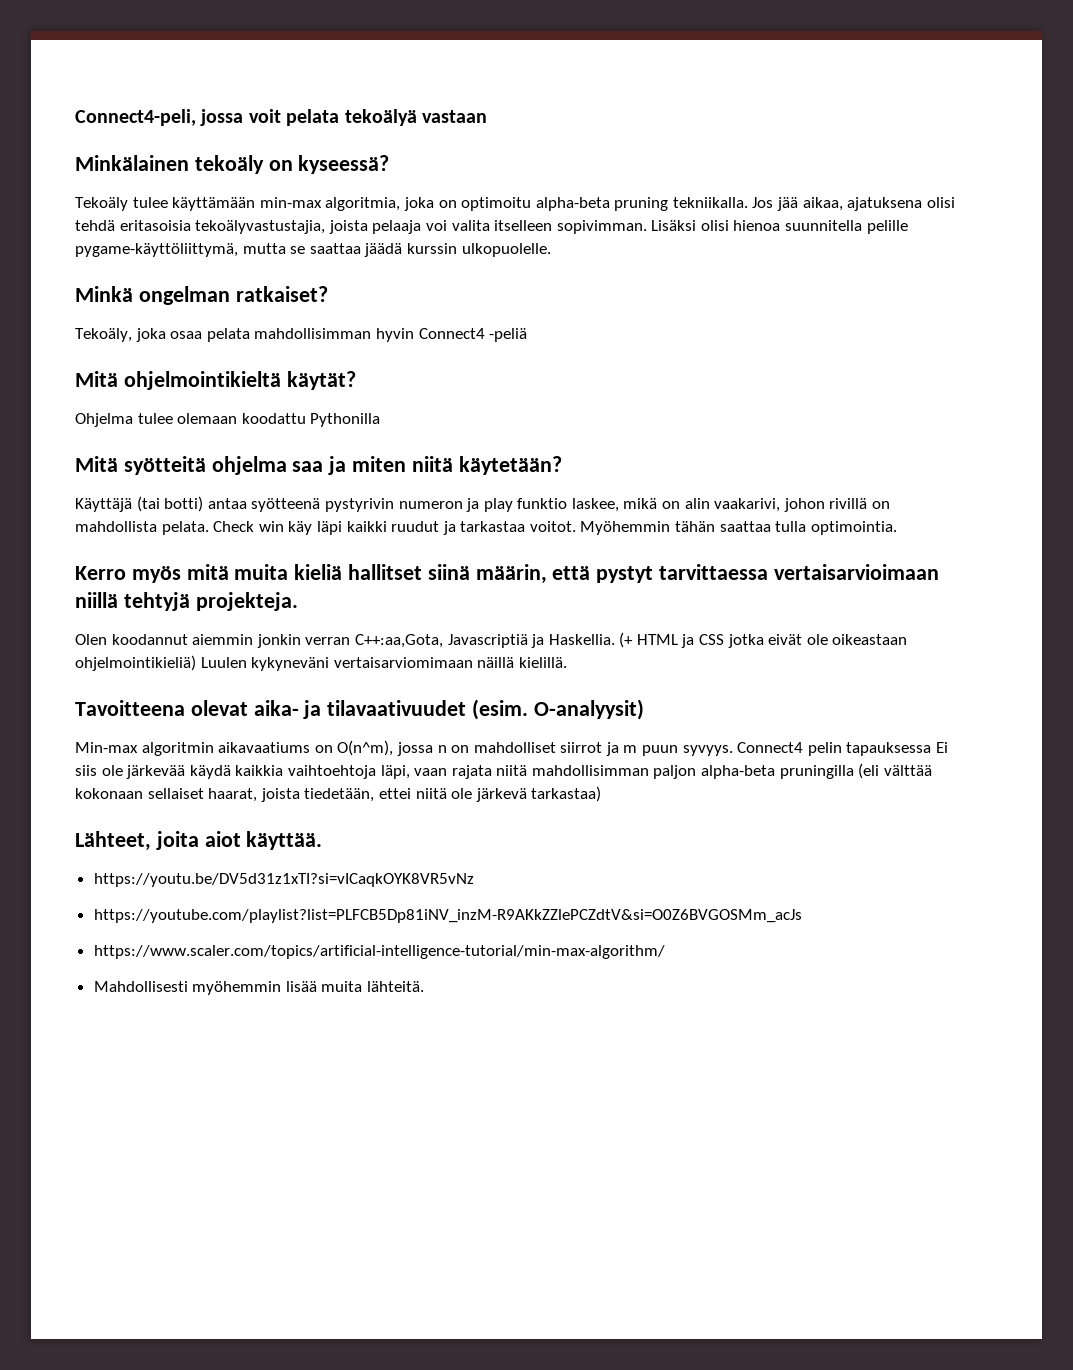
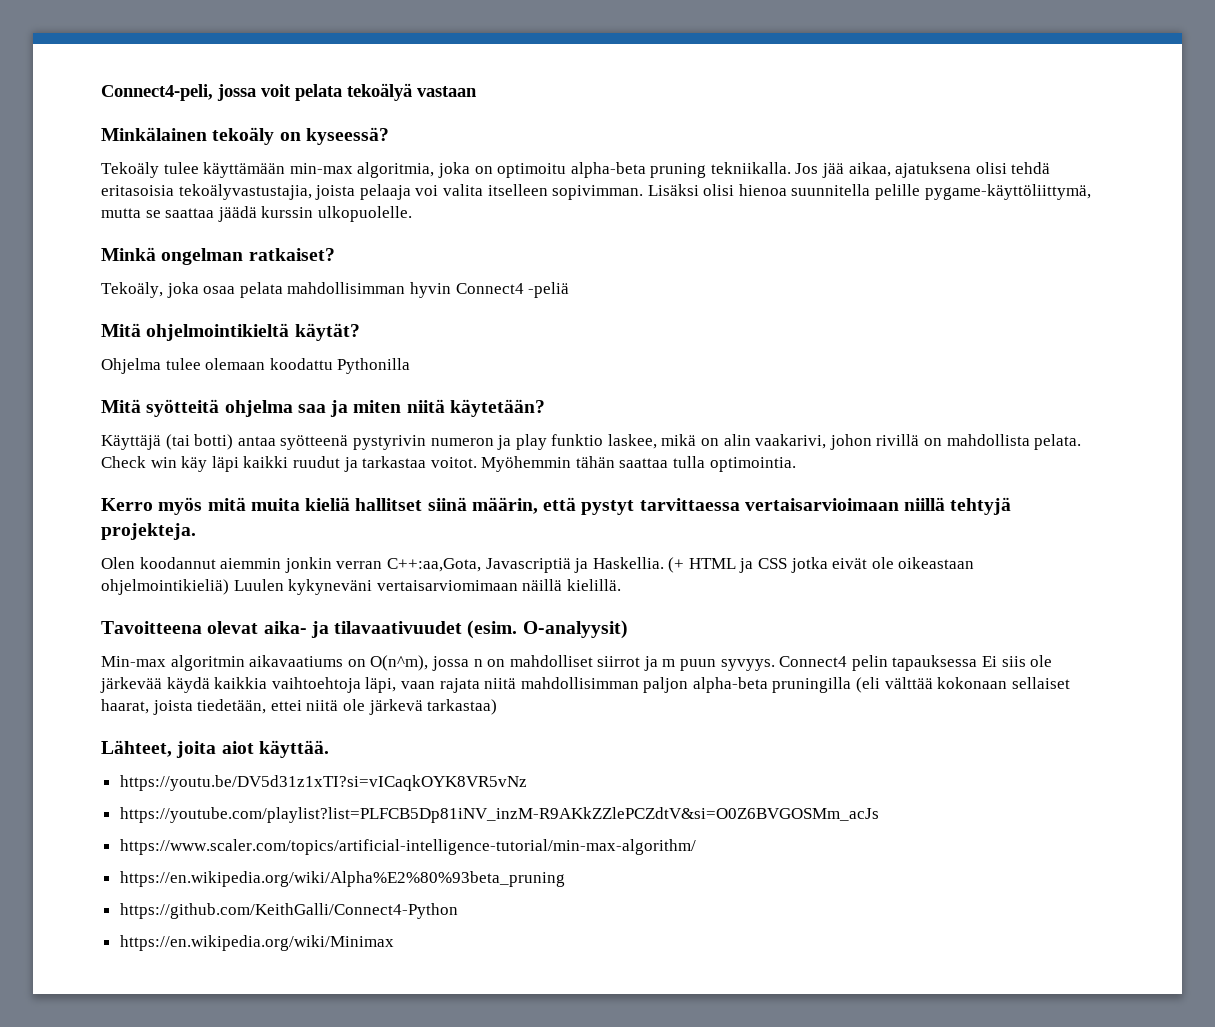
[93,981,425,995] Mahdollisesti myöhemmin lisää muita lähteitä. -> [119,871,565,887] [119,903,458,919] [119,935,394,951] https://en.wikipedia.org/wiki/Alpha%E2%80%93beta_pruning // https://github.com/KeithGalli/Connect4-Python // https://en.wikipedia.org/wiki/Minimax

